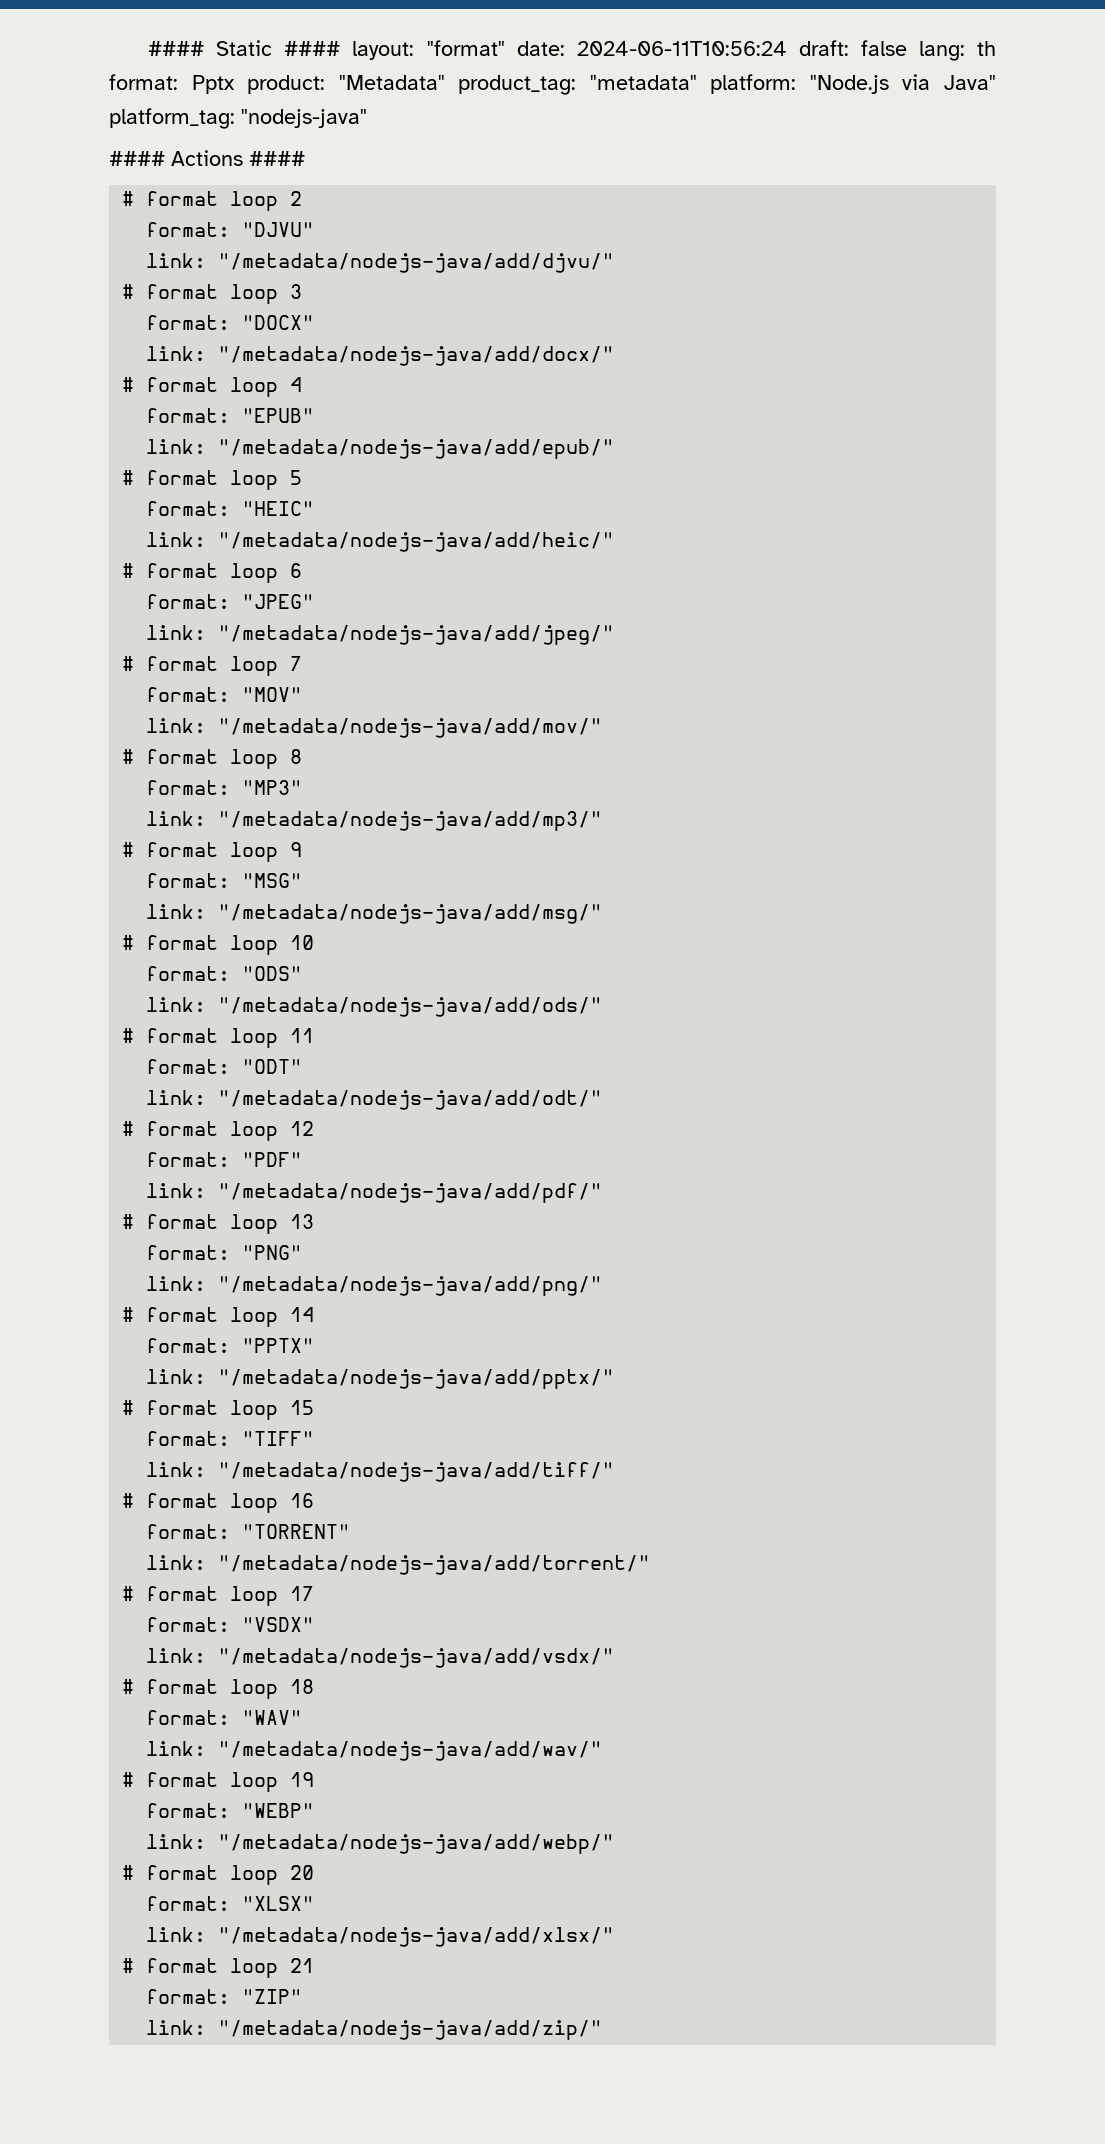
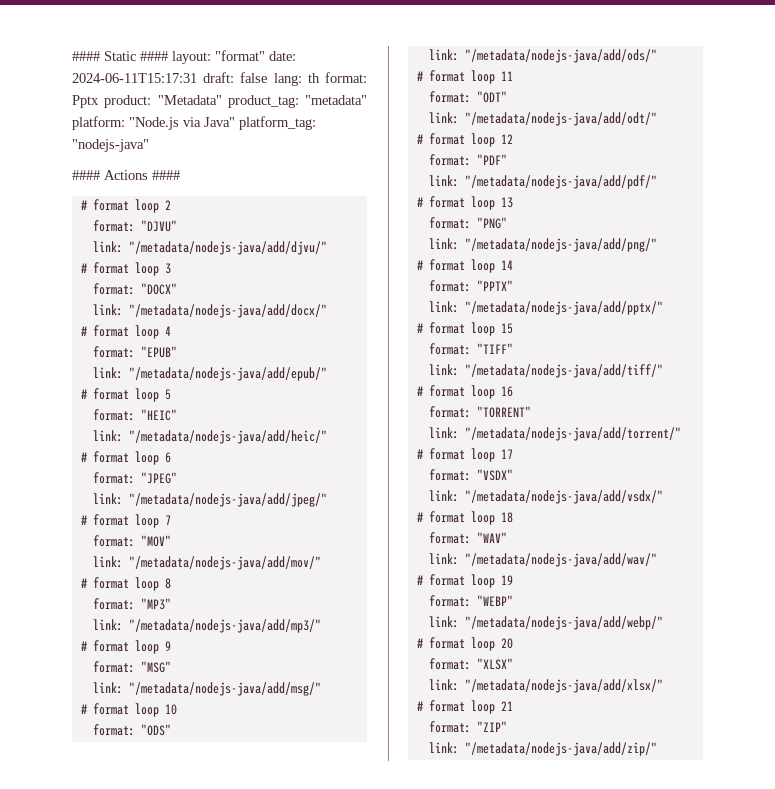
[576,41,787,56] 2024-06-11T10:56:24 -> [72,73,197,83] 2024-06-11T15:17:31

